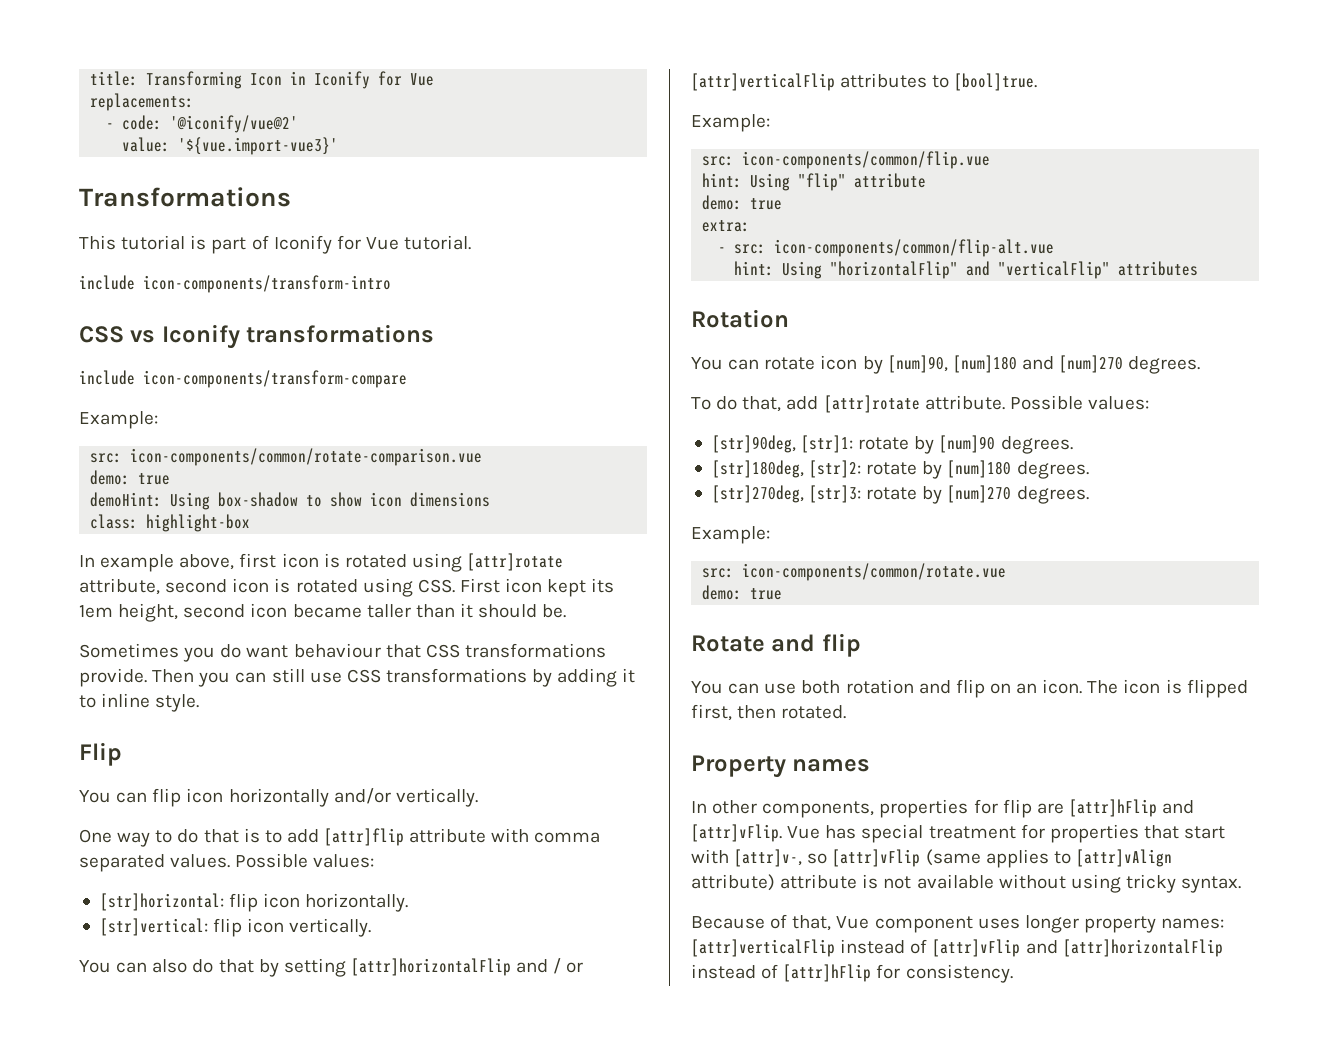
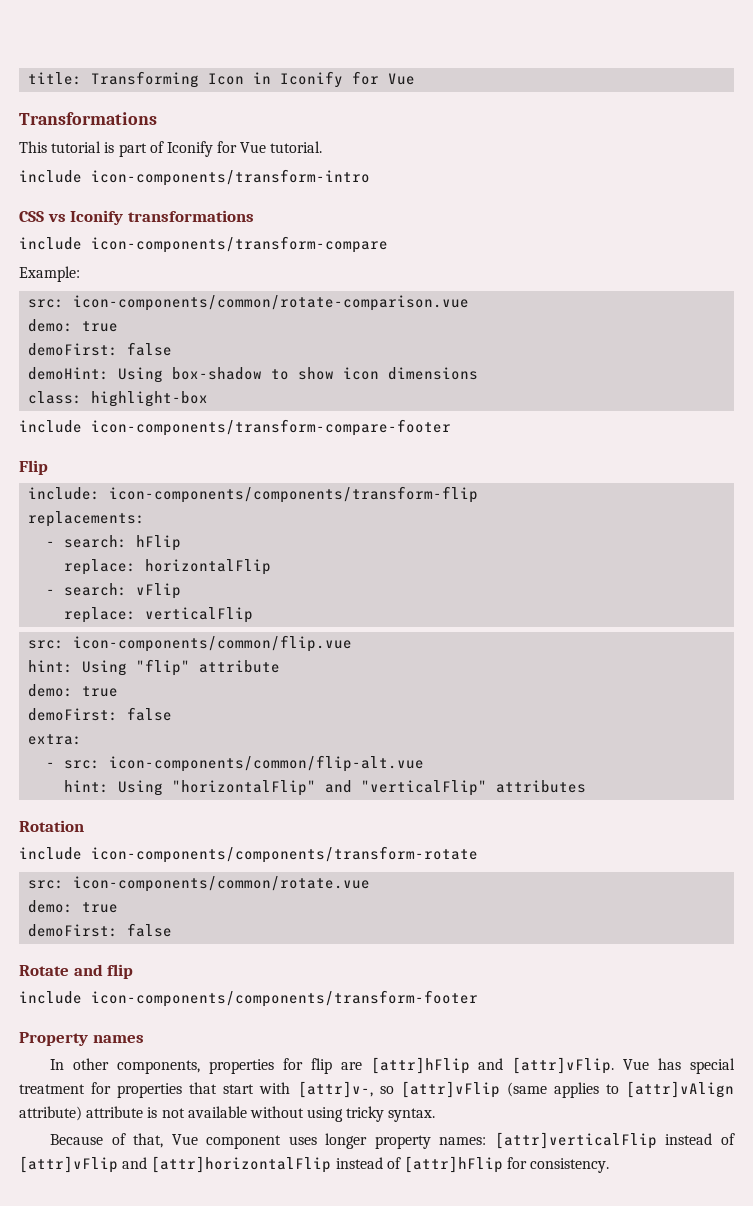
[90,93,195,111] [106,115,299,133] [122,137,339,155] // replacements: // - code: '@iconify/vue@2' // value: '${vue.import-vue3}' -> (416, 79) none
(171, 479) none -> [28,342,173,356] // demoFirst: false
[79,553,564,572] [79,578,615,597] [79,603,567,622] [79,643,606,662] [79,668,636,687] [79,693,200,712] [79,742,122,766] [79,788,478,807] [79,828,601,847] [79,853,375,872] [99,893,409,912] [99,918,372,937] [79,958,584,977] [691,73,1038,91] [691,114,770,132] In example above, first icon is rotated using [attr]rotate attribute, second icon is rotated using CSS. First icon kept its 1em height, second icon became taller than it should be. // Sometimes you do want behaviour that CSS transformations provide. Then you can still use CSS transformations by adding it to inline style. // Flip // You can flip icon horizontally and/or vertically. // One way to do that is to add [attr]flip attribute with comma separated values. Possible values: // [str]horizontal: flip icon horizontally. // [str]vertical: flip icon vertically. // You can also do that by setting [attr]horizontalFlip and / or [attr]verticalFlip attributes to [bool]true. // Example: -> [19,419,451,436] [19,460,48,475] [28,486,479,503] [28,511,146,527] [46,535,182,551] [64,559,272,575] [46,583,182,599] [64,607,254,623] include icon-components/transform-compare-footer // Flip // include: icon-components/components/transform-flip // replacements: // - search: hFlip // replace: horizontalFlip // - search: vFlip // replace: verticalFlip
(783, 204) none -> [28,707,173,721] // demoFirst: false
[691,355,1201,374] [691,395,1149,413] [711,435,1073,454] [711,460,1089,479] [711,485,1089,504] [691,526,770,544] You can rotate icon by [num]90, [num]180 and [num]270 degrees. // To do that, add [attr]rotate attribute. Possible values: // [str]90deg, [str]1: rotate by [num]90 degrees. // [str]180deg, [str]2: rotate by [num]180 degrees. // [str]270deg, [str]3: rotate by [num]270 degrees. // Example: -> [19,846,478,863] include icon-components/components/transform-rotate
(783, 594) none -> [28,923,173,937] // demoFirst: false
[691,679,1248,698] [691,704,847,721] You can use both rotation and flip on an icon. The icon is flipped first, then rotated. -> [19,990,478,1007] include icon-components/components/transform-footer

